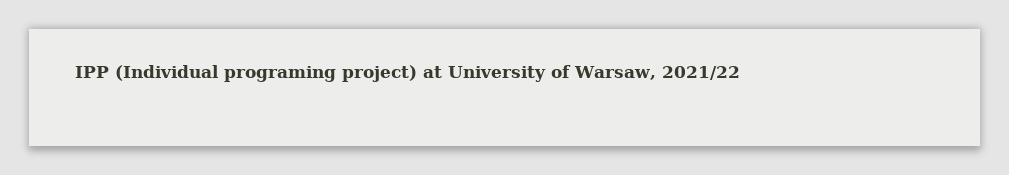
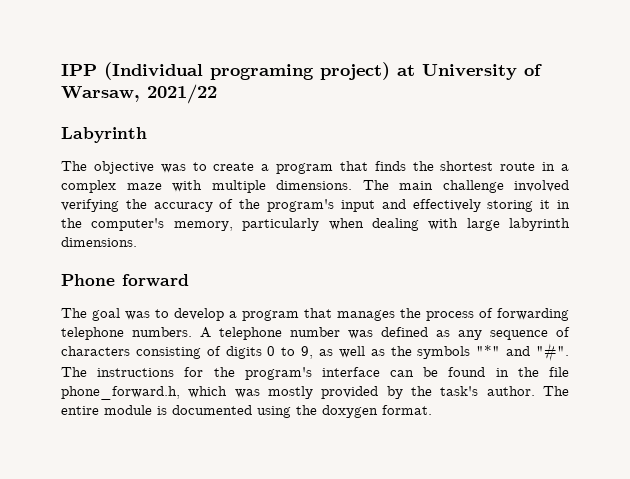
(740, 73) none -> [61,127,147,143] [61,161,570,174] [61,180,569,193] [61,199,570,212] [61,218,570,231] [61,237,137,247] [61,274,189,287] [61,308,569,321] [61,327,570,340] [61,343,569,362] [61,367,569,380] [61,386,569,400] [61,405,432,418] // Labyrinth // The objective was to create a program that finds the shortest route in a complex maze with multiple dimensions. The main challenge involved verifying the accuracy of the program's input and effectively storing it in the computer's memory, particularly when dealing with large labyrinth dimensions. // Phone forward // The goal was to develop a program that manages the process of forwarding telephone numbers. A telephone number was defined as any sequence of characters consisting of digits 0 to 9, as well as the symbols "*" and "#". The instructions for the program's interface can be found in the file phone_forward.h, which was mostly provided by the task's author. The entire module is documented using the doxygen format.

